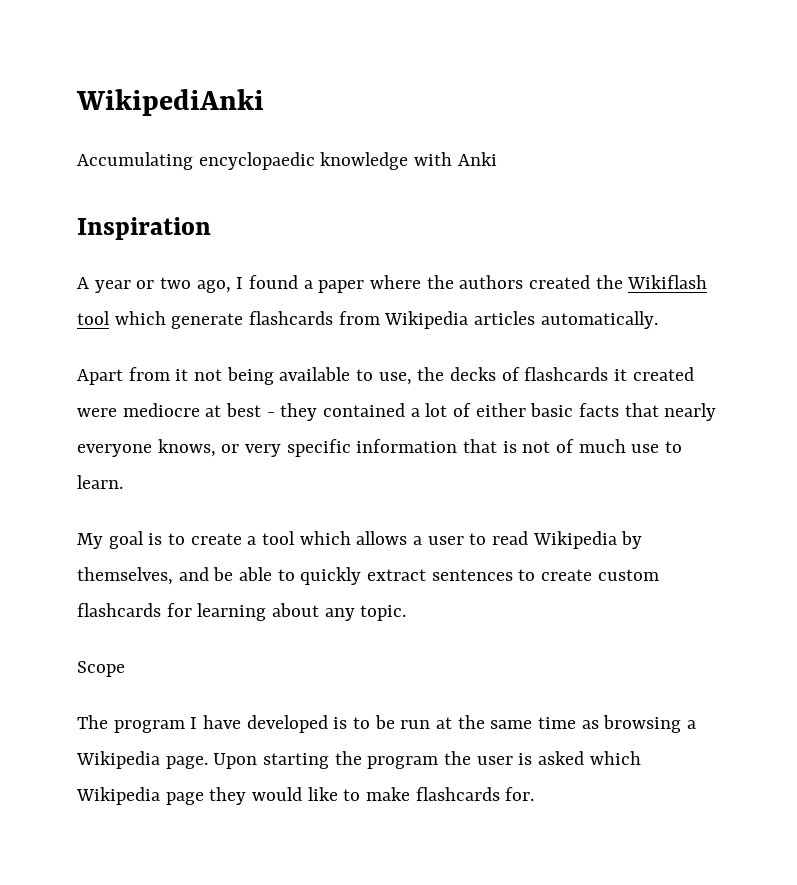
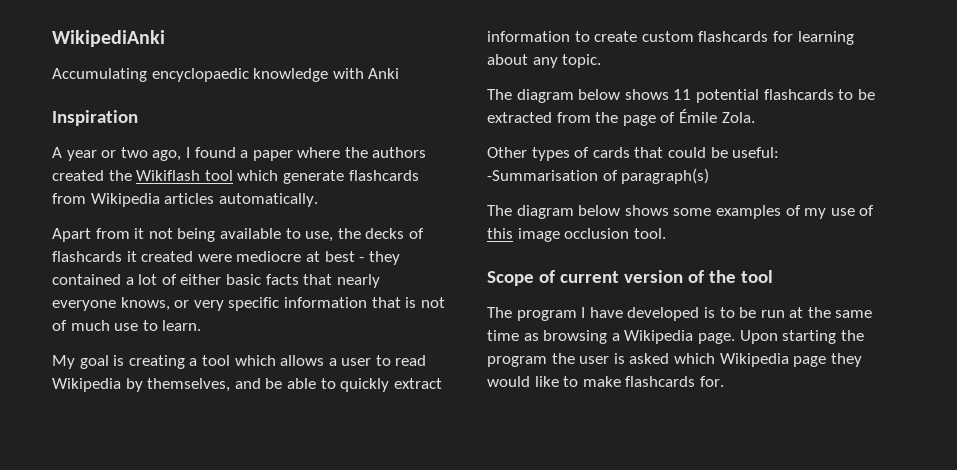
[168,533,242,545] to create -> [128,355,185,369] creating
[431,569,513,581] sentences -> [487,31,570,42] information
[77,661,125,677] Scope -> [487,89,875,103] [487,109,755,126] [487,147,780,161] [487,168,710,184] [487,205,875,219] [487,228,666,242] [487,270,773,286] The diagram below shows 11 potential flashcards to be extracted from the page of Émile Zola. // Other types of cards that could be useful: -Summarisation of paragraph(s) // The diagram below shows some examples of my use of this image occlusion tool. // Scope of current version of the tool

